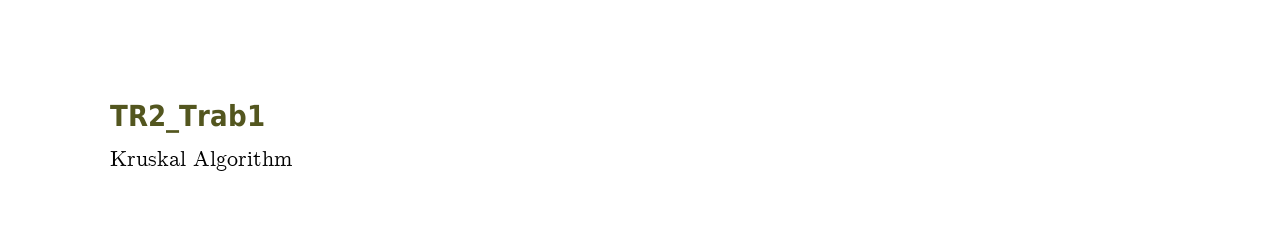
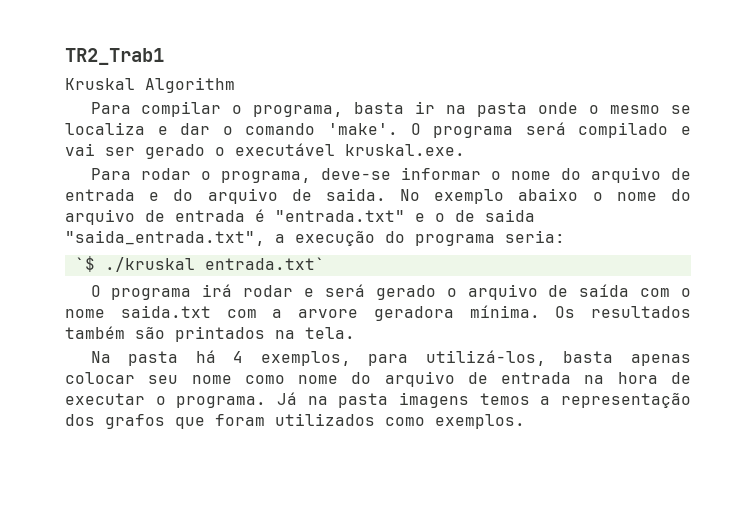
(292, 161) none -> [90,101,691,117] [65,122,692,138] [65,143,465,159] [90,167,692,183] [65,188,691,204] [65,209,535,225] [65,230,565,246] [74,256,325,272] [90,284,691,300] [65,305,691,321] [65,326,355,342] [90,350,691,366] [65,371,691,387] [65,392,691,408] [65,413,525,429] // Para compilar o programa, basta ir na pasta onde o mesmo se localiza e dar o comando 'make'. O programa será compilado e vai ser gerado o executável kruskal.exe. // Para rodar o programa, deve-se informar o nome do arquivo de entrada e do arquivo de saida. No exemplo abaixo o nome do arquivo de entrada é "entrada.txt" e o de saida "saida_entrada.txt", a execução do programa seria: // `$ ./kruskal entrada.txt` // O programa irá rodar e será gerado o arquivo de saída com o nome saida.txt com a arvore geradora mínima. Os resultados também são printados na tela. // Na pasta há 4 exemplos, para utilizá-los, basta apenas colocar seu nome como nome do arquivo de entrada na hora de executar o programa. Já na pasta imagens temos a representação dos grafos que foram utilizados como exemplos.

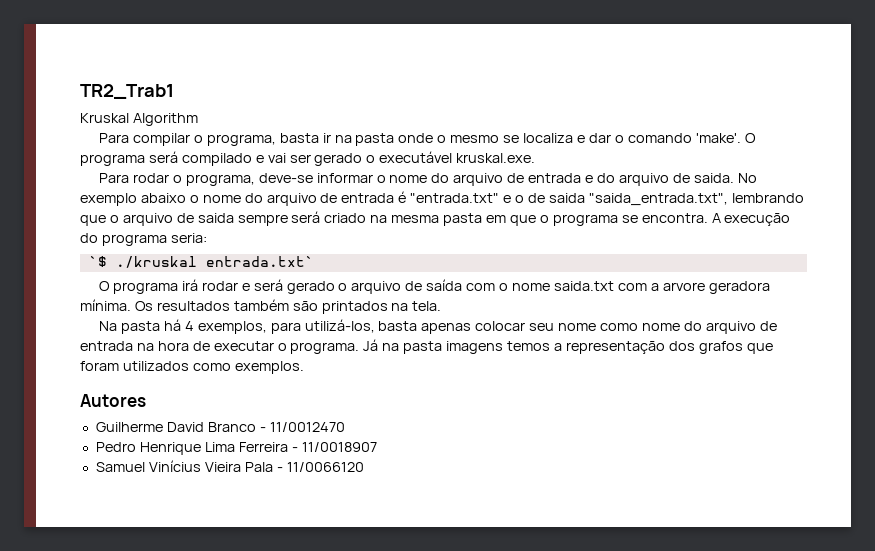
[275,234,285,243] a -> [731,193,804,203] [80,211,721,226] lembrando que o arquivo de saida sempre será criado na mesma pasta em que o programa se encontra. A
(525, 421) none -> [80,394,146,407] [95,422,345,432] [95,442,377,455] [95,460,364,472] // Autores // Guilherme David Branco - 11/0012470 // Pedro Henrique Lima Ferreira - 11/0018907 // Samuel Vinícius Vieira Pala - 11/0066120

